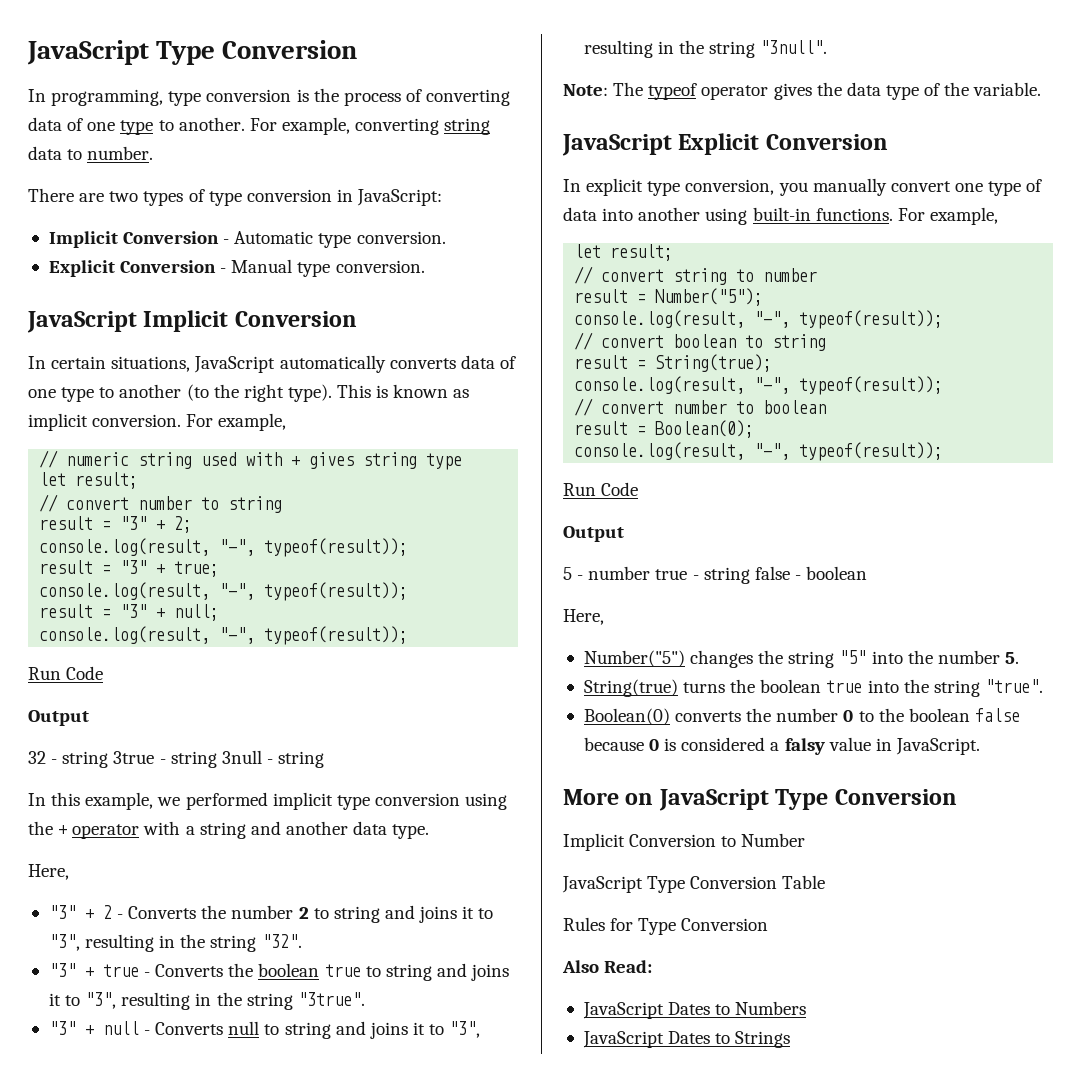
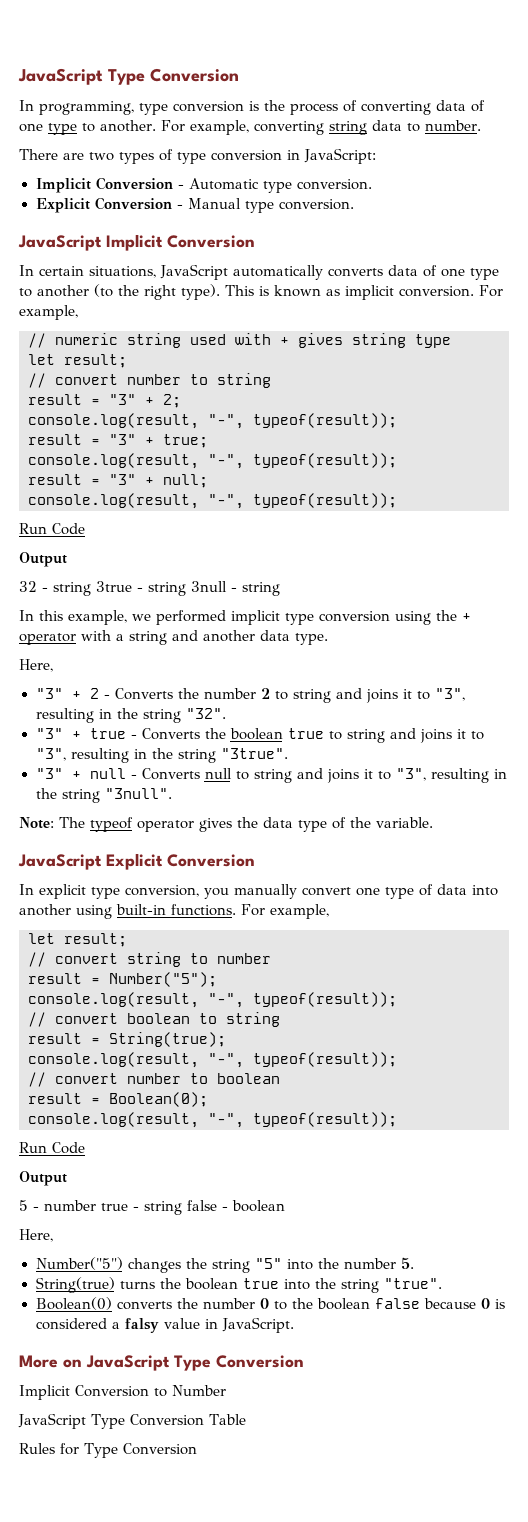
[562,960,653,973] [582,1001,807,1019] [582,1031,791,1048] // Also Read: // JavaScript Dates to Numbers // JavaScript Dates to Strings -> (197, 1449) none

